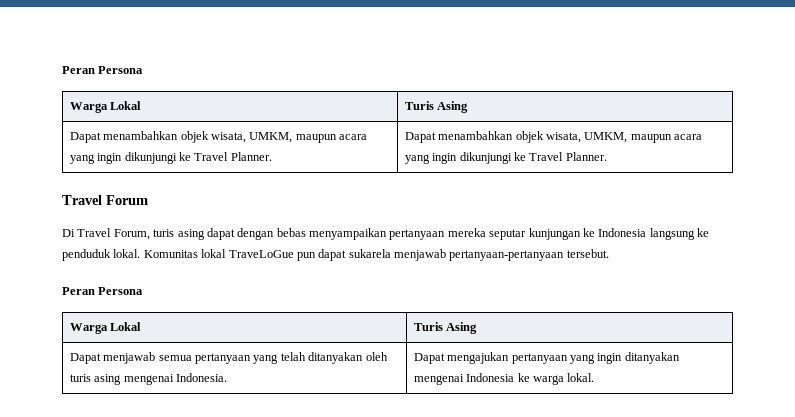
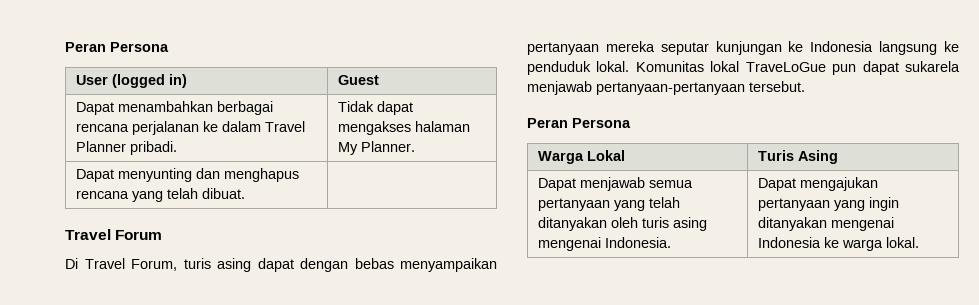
[62,66,144,74] [69,101,142,113] [404,101,469,113] [69,131,368,143] [69,152,272,164] [404,131,703,143] [404,152,607,164] Peran Persona // Warga Lokal | Turis Asing // Dapat menambahkan objek wisata, UMKM, maupun acara yang ingin dikunjungi ke Travel Planner. | Dapat menambahkan objek wisata, UMKM, maupun acara yang ingin dikunjungi ke Travel Planner. -> [65,42,169,52] [76,74,188,88] [338,75,380,85] [76,101,274,115] [76,121,306,135] [76,141,178,155] [338,101,414,115] [338,121,471,135] [338,141,416,155] [76,168,300,182] [76,188,246,202] Peran Persona // User (logged in) | Guest // Dapat menambahkan berbagai rencana perjalanan ke dalam Travel Planner pribadi. | Tidak dapat mengakses halaman My Planner. // Dapat menyunting dan menghapus rencana yang telah dibuat. |

